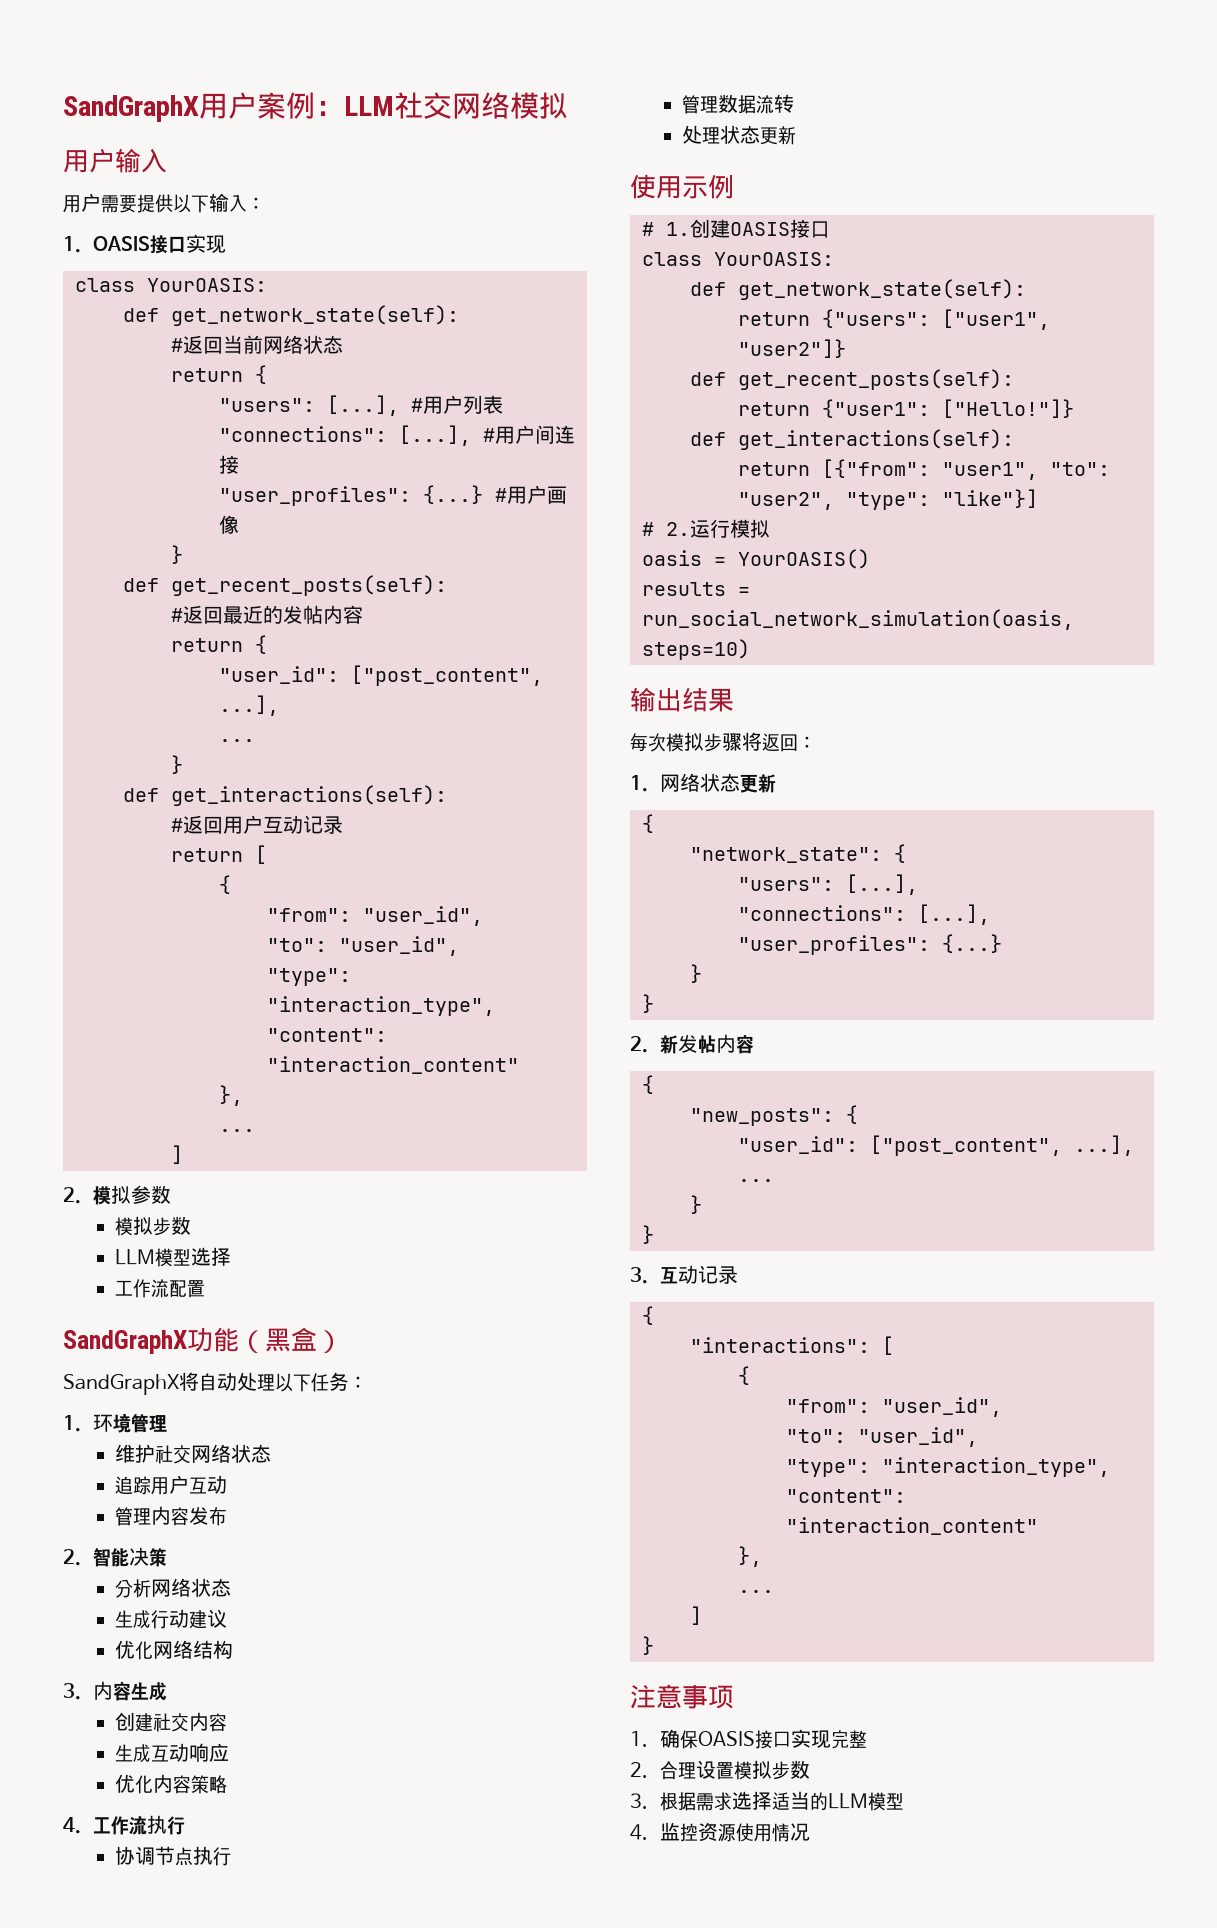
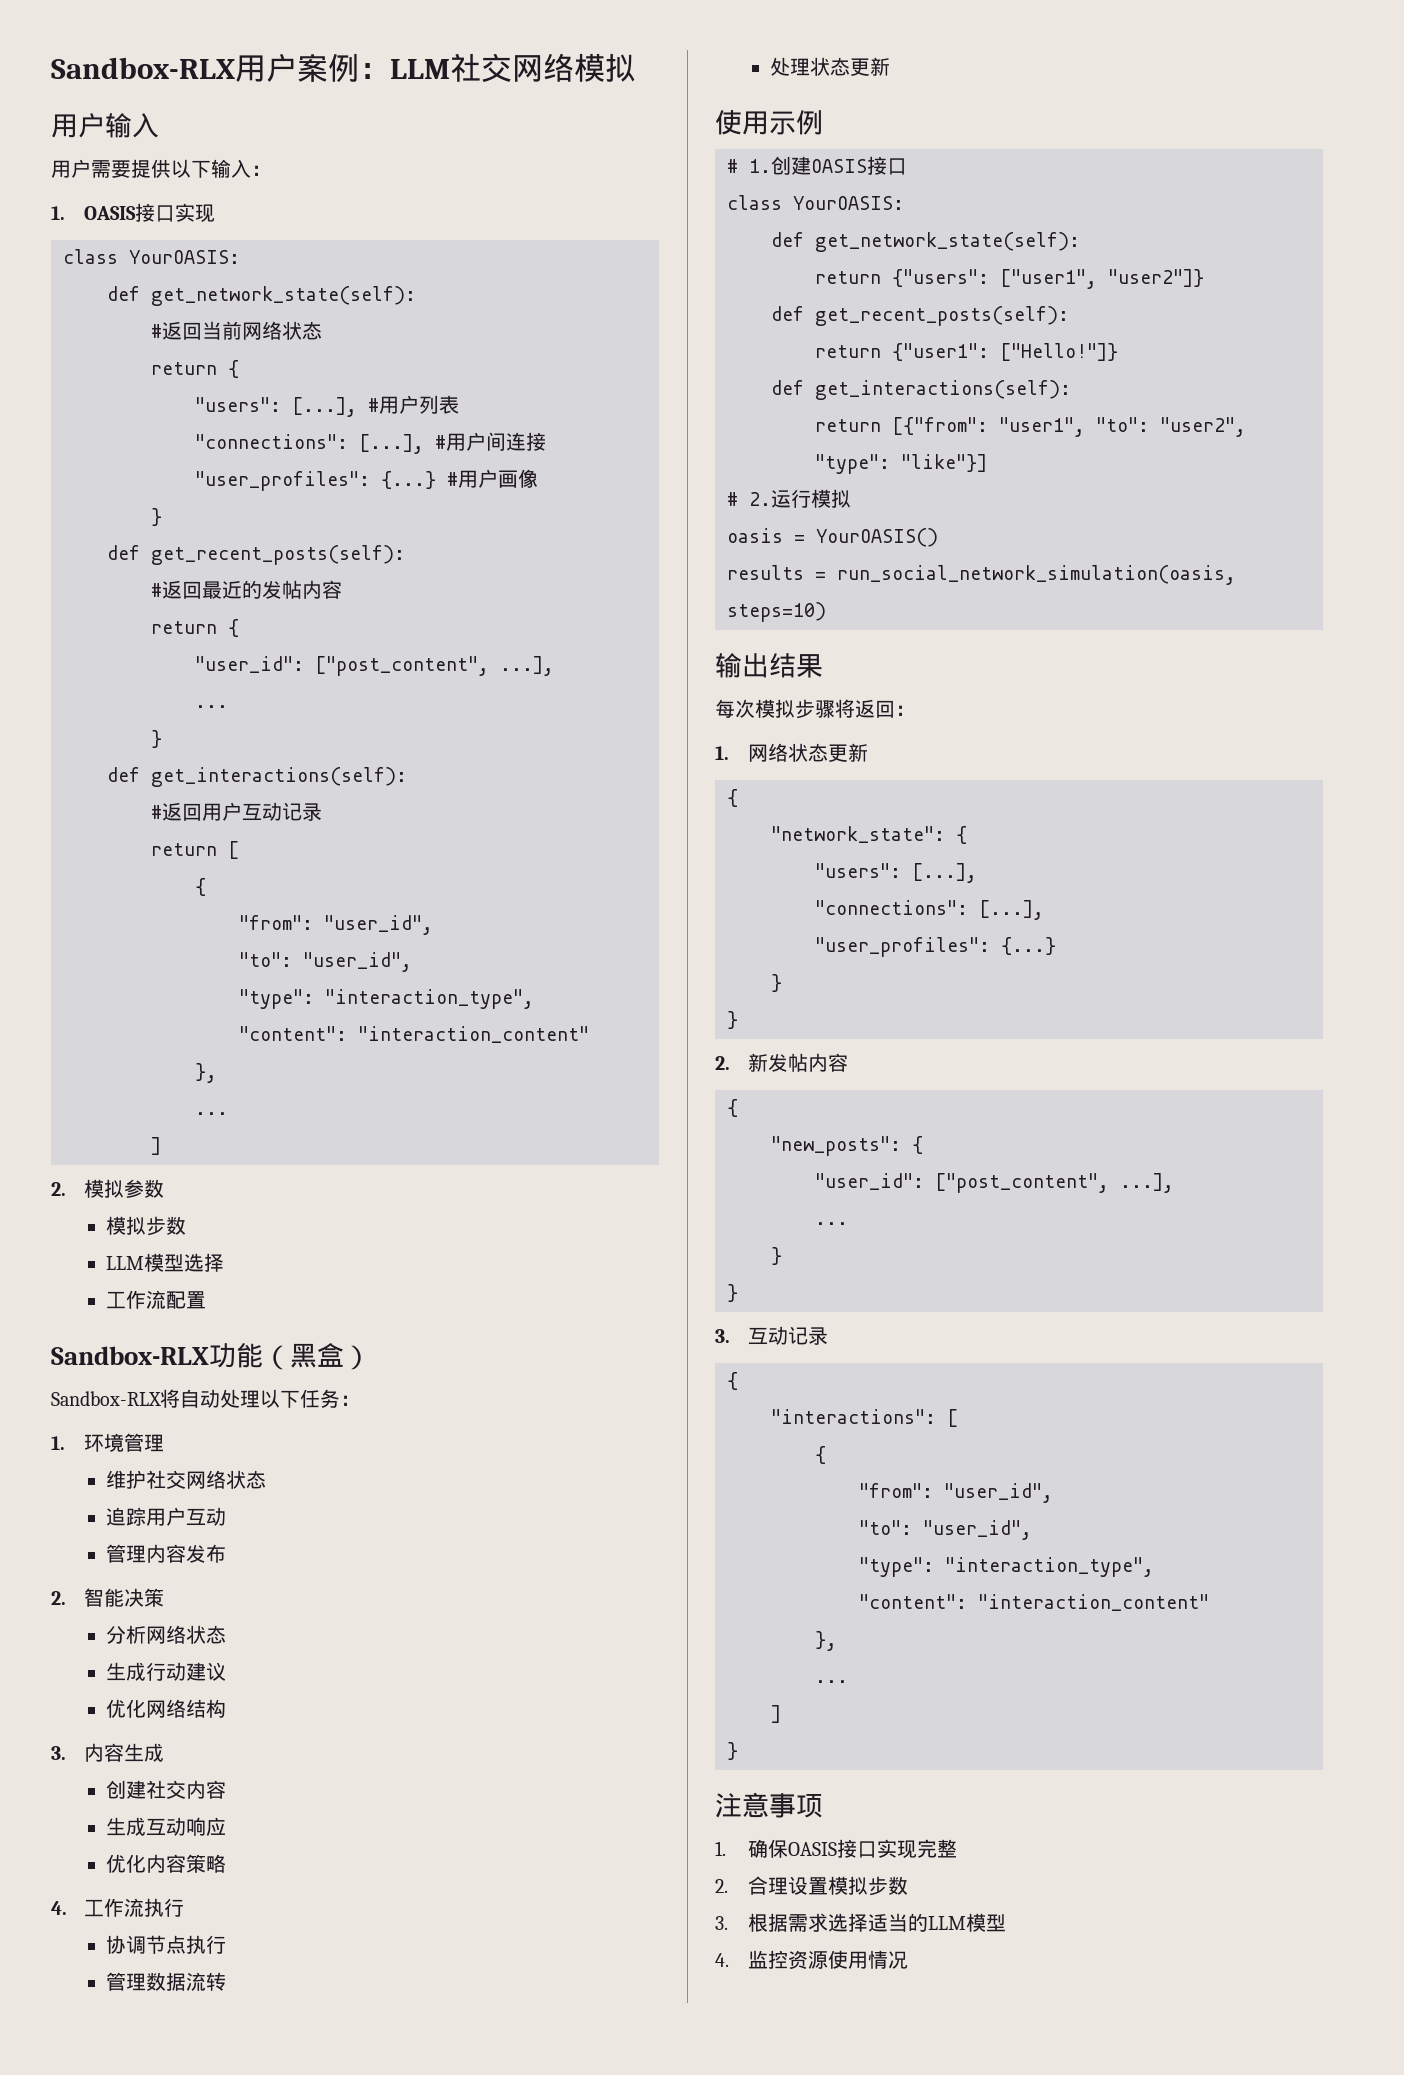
[63,95,199,122] SandGraphX -> [51,57,236,79] Sandbox-RLX
[63,1330,187,1354] SandGraphX -> [51,1346,209,1365] Sandbox-RLX
[63,1374,179,1395] SandGraphX -> [51,1391,161,1406] Sandbox-RLX

